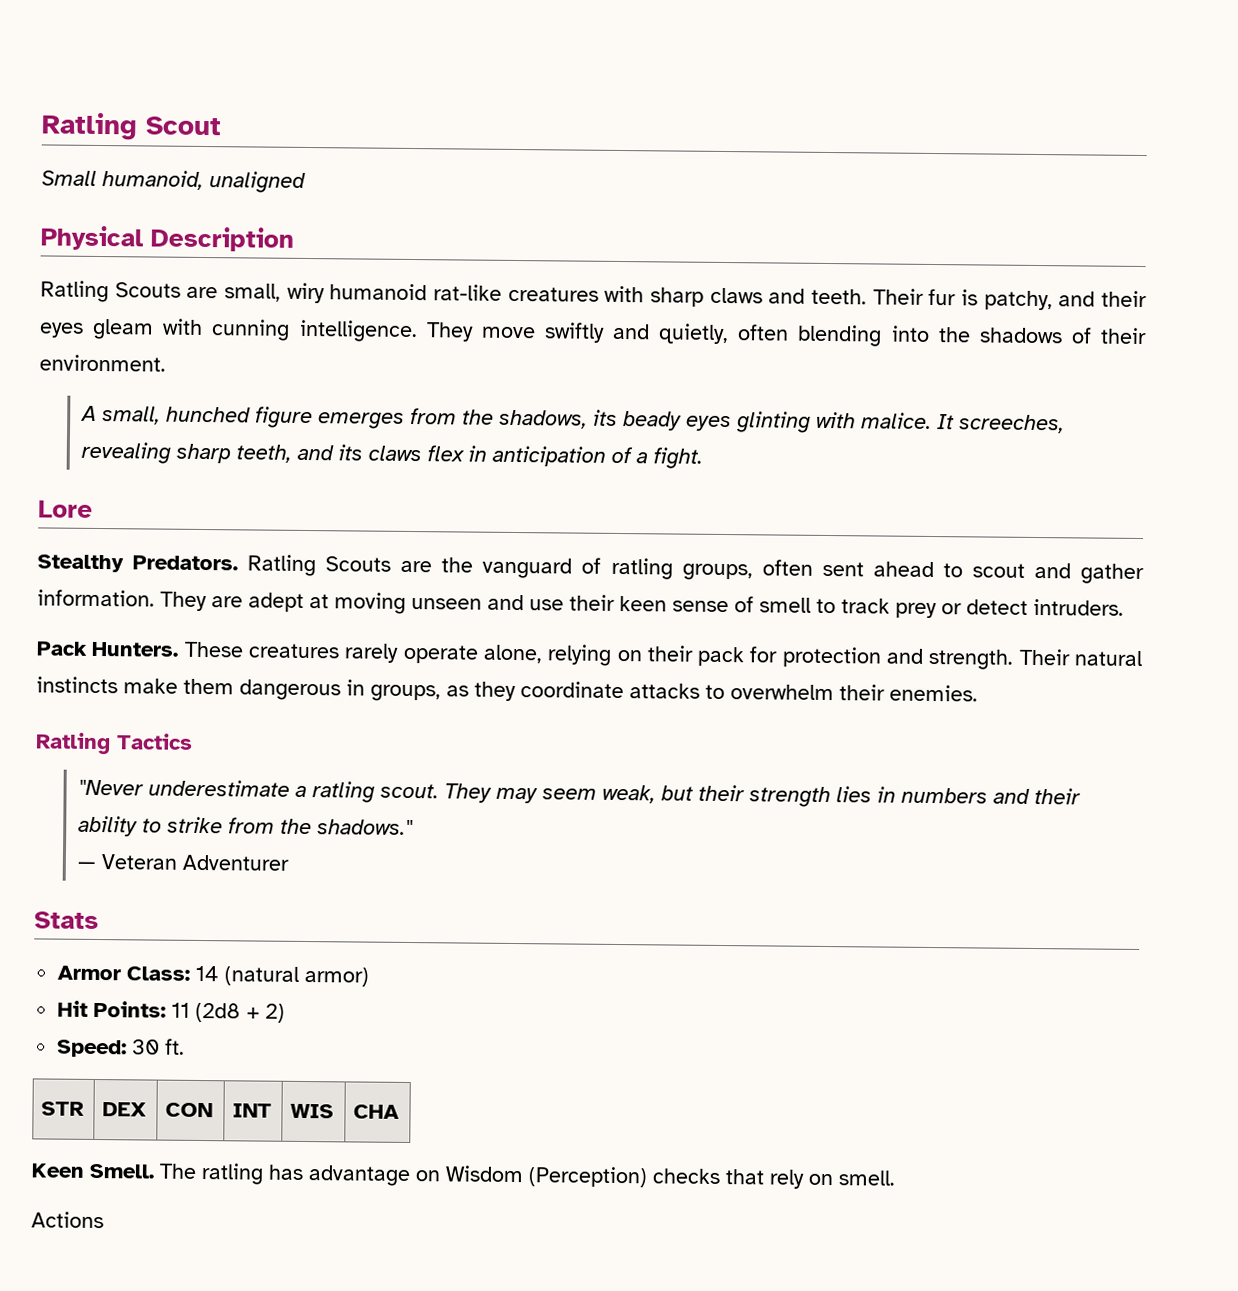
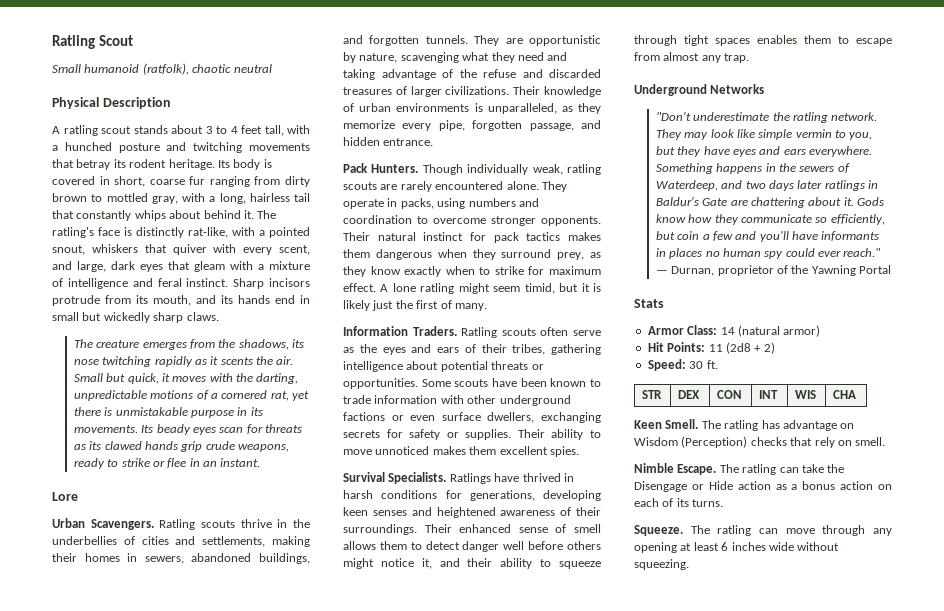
[102,170,306,193] [40,225,294,252] [40,280,1147,311] [39,318,1147,347] [39,354,166,372] [80,405,314,429] humanoid, unaligned // Physical Description // Ratling Scouts are small, wiry humanoid rat-like creatures with sharp claws and teeth. Their fur is patchy, and their eyes gleam with cunning intelligence. They move swiftly and quietly, often blending into the shadows of their environment. // A small, hunched figure -> [84,63,272,75] [52,97,171,109] [52,125,310,136] [52,142,310,153] [52,159,272,170] [52,176,311,187] [52,193,310,204] [52,210,277,221] [52,227,310,238] [52,244,310,255] [52,261,310,272] [52,278,310,289] [52,295,310,306] [52,312,219,323] [73,339,140,348] humanoid (ratfolk), chaotic neutral // Physical Description // A ratling scout stands about 3 to 4 feet tall, with a hunched posture and twitching movements that betray its rodent heritage. Its body is covered in short, coarse fur ranging from dirty brown to mottled gray, with a long, hairless tail that constantly whips about behind it. The ratling's face is distinctly rat-like, with a pointed snout, whiskers that quiver with every scent, and large, dark eyes that gleam with a mixture of intelligence and feral instinct. Sharp incisors protrude from its mouth, and its hands end in small but wickedly sharp claws. // The creature
[623,411,1066,434] [81,441,704,469] [38,500,93,518] [37,554,1144,585] [37,589,1124,619] [36,641,1142,670] [36,676,978,702] [35,732,193,755] [78,779,1082,808] [78,815,414,837] [77,854,290,871] beady eyes glinting with malice. It screeches, revealing sharp teeth, and its claws flex in anticipation of a fight. // Lore // Stealthy Predators. Ratling Scouts are the vanguard of ratling groups, often sent ahead to scout and gather information. They are adept at moving unseen and use their keen sense of smell to track prey or detect intruders. // Pack Hunters. These creatures rarely operate alone, relying on their pack for protection and strength. Their natural instincts make them dangerous in groups, as they coordinate attacks to overwhelm their enemies. // Ratling Tactics // "Never underestimate a ratling scout. They may seem weak, but their strength lies in numbers and their ability to strike from the shadows." // — Veteran Adventurer -> [73,356,294,367] [73,373,299,384] [73,390,310,401] [73,407,263,418] [73,424,303,435] [73,441,290,452] [73,458,261,469] [52,492,78,501] [52,518,310,530] [52,536,310,547] [52,553,310,564] [343,35,601,46] [343,52,568,63] [343,69,601,80] [343,86,601,97] [343,103,601,114] [343,120,601,131] [343,137,434,146] [343,163,601,175] [343,181,567,192] [343,198,539,209] [343,215,601,226] [343,232,601,243] [343,249,601,260] [343,266,601,277] [343,283,601,294] [343,300,487,311] [343,326,601,338] [343,344,601,355] [343,361,544,372] [343,378,601,389] [343,395,571,406] [343,412,601,423] [343,429,601,440] [343,446,579,457] [343,472,574,484] [343,490,601,501] [343,507,601,518] [343,524,601,535] [343,541,601,552] [343,558,601,569] [634,35,892,46] [634,52,750,63] [634,84,765,96] [655,112,878,123] [655,129,873,140] [655,146,873,157] [655,163,850,174] [655,180,879,191] [655,197,885,208] [655,214,885,225] [655,231,880,242] [655,248,882,259] [655,265,892,276] nose twitching rapidly as it scents the air. Small but quick, it moves with the darting, unpredictable motions of a cornered rat, yet there is unmistakable purpose in its movements. Its beady eyes scan for threats as its clawed hands grip crude weapons, ready to strike or flee in an instant. // Lore // Urban Scavengers. Ratling scouts thrive in the underbellies of cities and settlements, making their homes in sewers, abandoned buildings, and forgotten tunnels. They are opportunistic by nature, scavenging what they need and taking advantage of the refuse and discarded treasures of larger civilizations. Their knowledge of urban environments is unparalleled, as they memorize every pipe, forgotten passage, and hidden entrance. // Pack Hunters. Though individually weak, ratling scouts are rarely encountered alone. They operate in packs, using numbers and coordination to overcome stronger opponents. Their natural instinct for pack tactics makes them dangerous when they surround prey, as they know exactly when to strike for maximum effect. A lone ratling might seem timid, but it is likely just the first of many. // Information Traders. Ratling scouts often serve as the eyes and ears of their tribes, gathering intelligence about potential threats or opportunities. Some scouts have been known to trade information with other underground factions or even surface dwellers, exchanging secrets for safety or supplies. Their ability to move unnoticed makes them excellent spies. // Survival Specialists. Ratlings have thrived in harsh conditions for generations, developing keen senses and heightened awareness of their surroundings. Their enhanced sense of smell allows them to detect danger well before others might notice it, and their ability to squeeze through tight spaces enables them to escape from almost any trap. // Underground Networks // "Don't underestimate the ratling network. They may look like simple vermin to you, but they have eyes and ears everywhere. Something happens in the sewers of Waterdeep, and two days later ratlings in Baldur's Gate are chattering about it. Gods know how they communicate so efficiently, but coin a few and you'll have informants in places no human spy could ever reach." — Durnan, proprietor of the Yawning Portal
[31,1211,104,1229] Actions -> [634,463,845,475] [634,481,892,492] [634,498,724,507] [634,525,892,536] [634,542,840,553] [634,559,689,570] Nimble Escape. The ratling can take the Disengage or Hide action as a bonus action on each of its turns. // Squeeze. The ratling can move through any opening at least 6 inches wide without squeezing.

